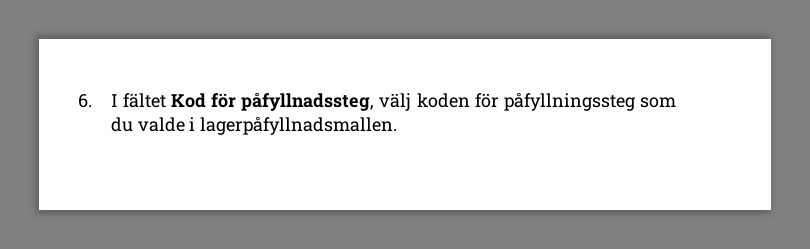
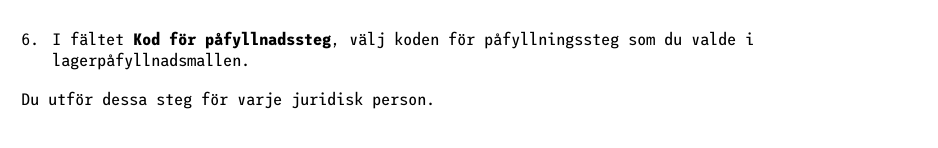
(398, 125) none -> [21,91,435,109] // Du utför dessa steg för varje juridisk person.

